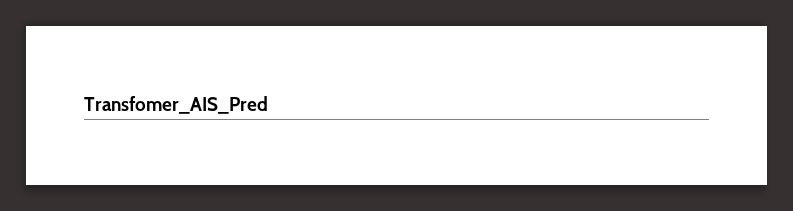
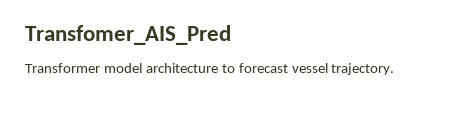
(268, 105) none -> [25,63,395,75] // Transformer model architecture to forecast vessel trajectory.

